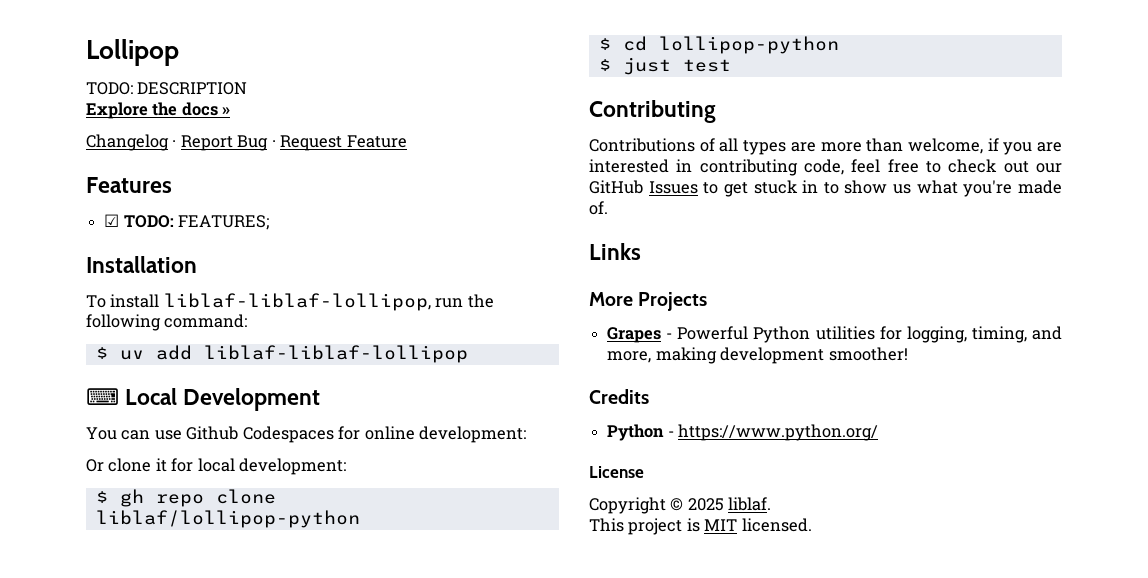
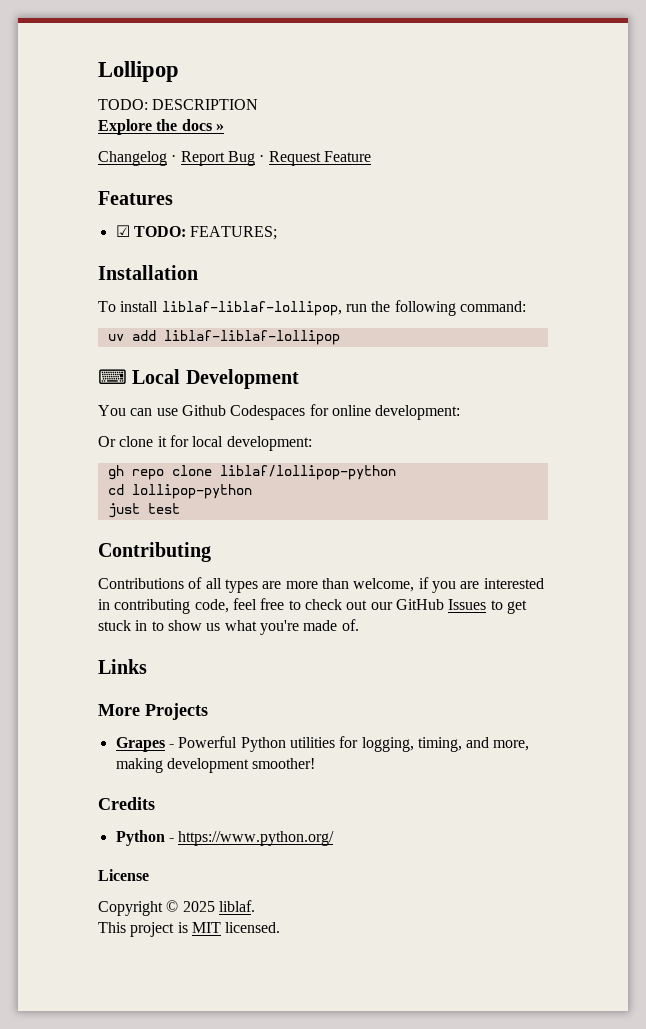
[95,347,108,359] $ -> (526, 306) none
[95,491,108,503] $ -> (312, 443) none
[598,38,611,50] $ -> (396, 472) none
[598,59,611,71] $ -> (252, 491) none

